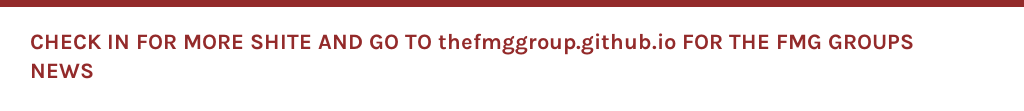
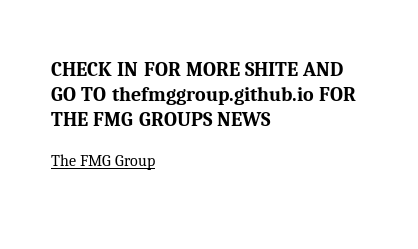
(94, 71) none -> [51,154,156,170] // The FMG Group

